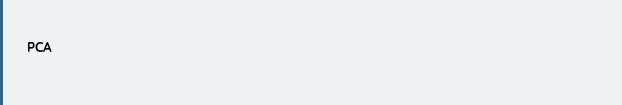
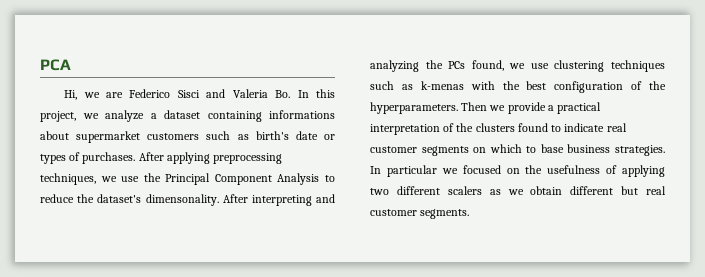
(52, 46) none -> [64,89,335,100] [40,110,335,122] [40,131,335,143] [40,152,283,164] [40,173,335,185] [40,194,335,206] [370,60,665,72] [370,81,666,93] [370,102,602,114] [370,123,627,135] [370,144,665,156] [370,165,665,177] [370,186,666,195] [370,209,470,219] // Hi, we are Federico Sisci and Valeria Bo. In this project, we analyze a dataset containing informations about supermarket customers such as birth's date or types of purchases. After applying preprocessing techniques, we use the Principal Component Analysis to reduce the dataset's dimensonality. After interpreting and analyzing the PCs found, we use clustering techniques such as k-menas with the best configuration of the hyperparameters. Then we provide a practical interpretation of the clusters found to indicate real customer segments on which to base business strategies. In particular we focused on the usefulness of applying two different scalers as we obtain different but real customer segments.

